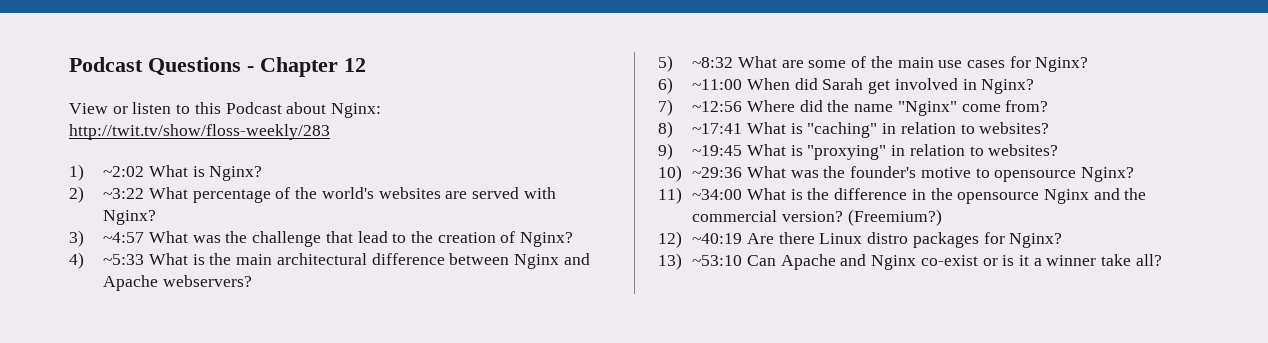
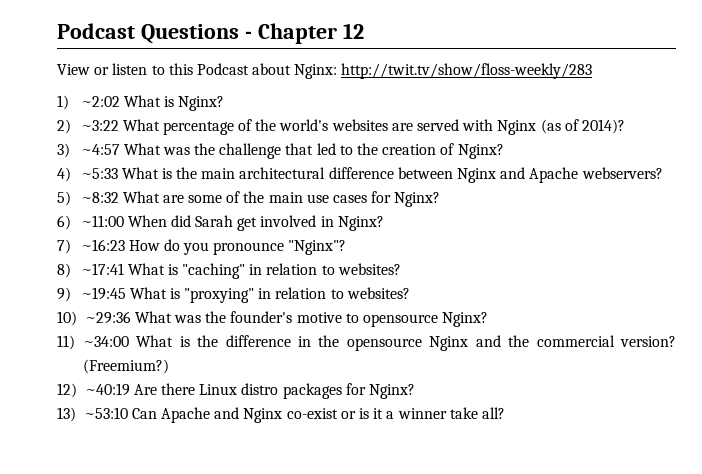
[103,210,157,225] Nginx? -> [497,119,625,135] Nginx (as of 2014)?
[357,231,388,243] lead -> [316,143,336,155] led
[692,100,1049,116] ~12:56 Where did the name "Nginx" come from? -> [80,239,347,255] ~16:23 How do you pronounce "Nginx"?

